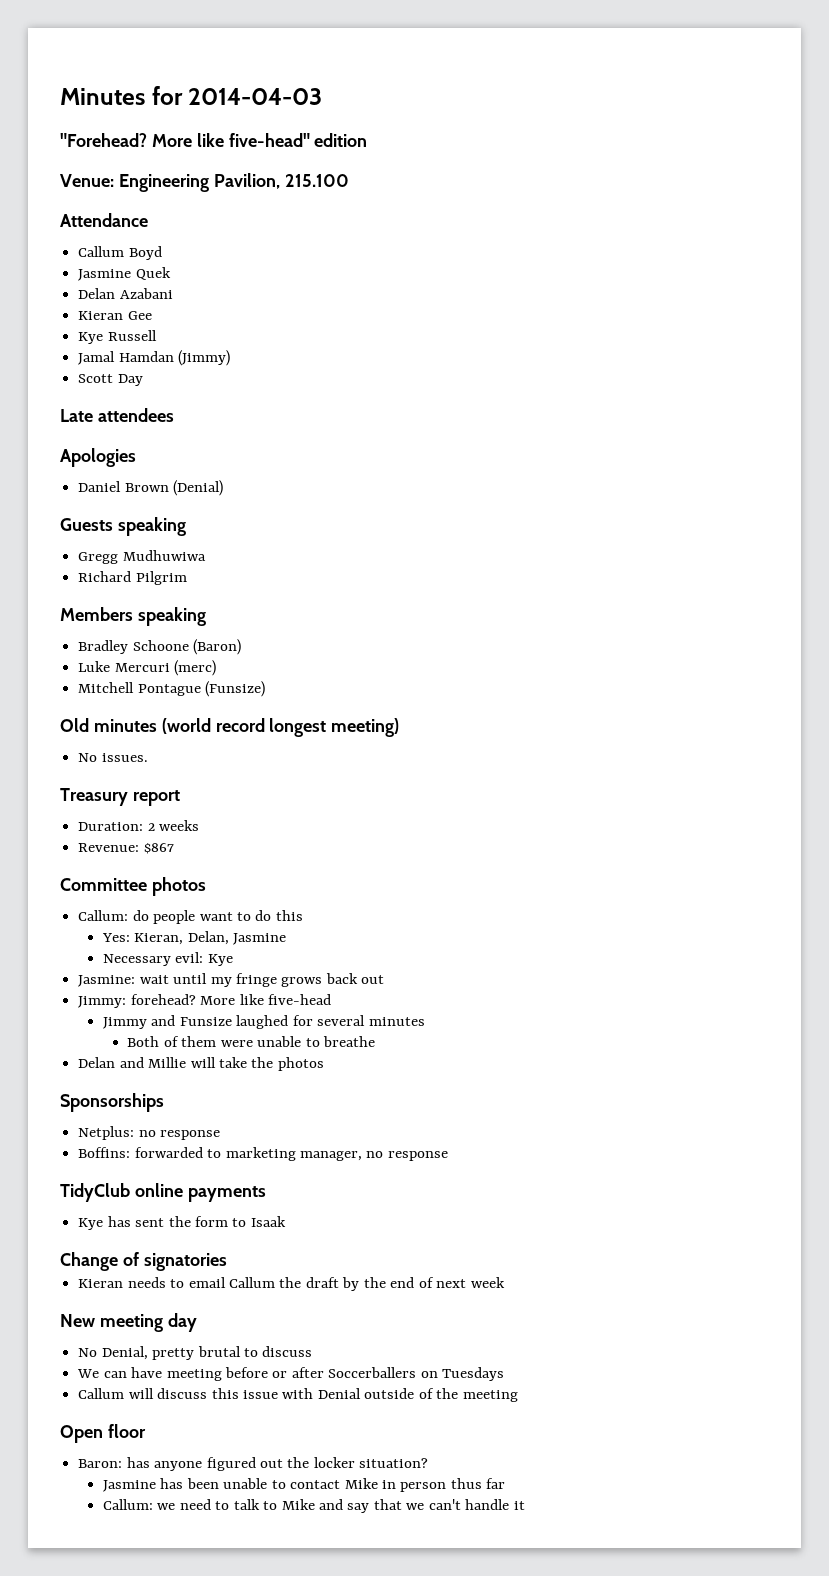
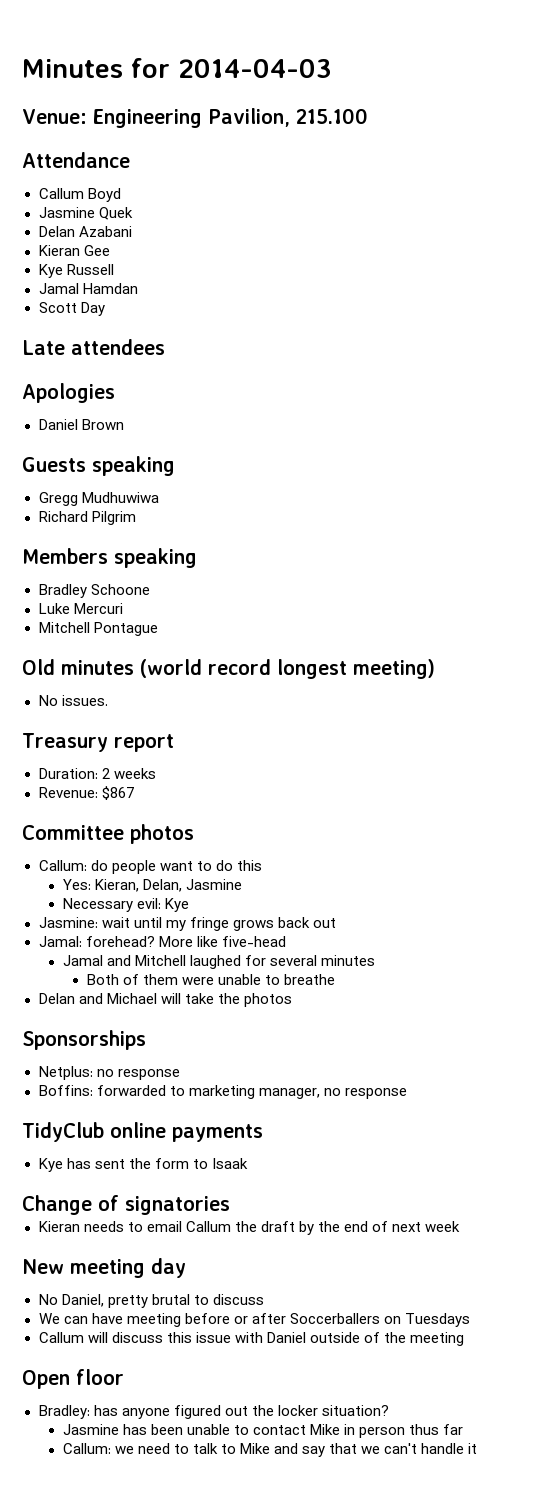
[60,133,368,147] // "Forehead? More like five-head" edition -> (332, 68) none
[178,350,231,366] (Jimmy) -> (138, 288) none
[173,480,224,496] (Denial) -> (124, 424) none
[193,639,242,655] (Baron) -> (150, 589) none
[174,660,217,676] (merc) -> (123, 608) none
[205,681,266,697] (Funsize) -> (158, 629) none
[78,996,127,1008] Jimmy: -> [38,936,82,947] Jamal:
[102,1015,232,1029] Jimmy and Funsize -> [62,955,186,966] Jamal and Mitchell
[148,1057,187,1068] Millie -> [106,993,157,1004] Michael
[101,1346,148,1360] Denial, -> [61,1294,104,1307] Daniel,
[317,1388,361,1399] Denial -> [266,1332,306,1343] Daniel
[78,1459,123,1468] Baron: -> [38,1405,90,1419] Bradley:

